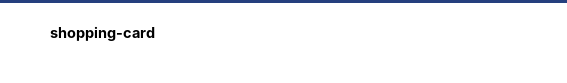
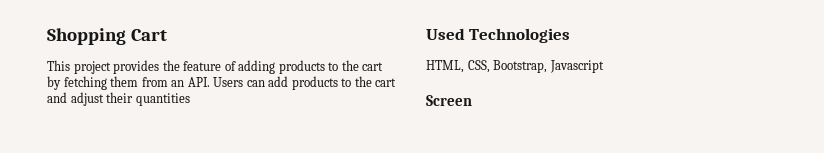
[50,26,155,41] shopping-card -> [47,28,167,45] [47,60,384,74] [47,76,397,90] [47,92,190,106] [426,28,571,43] [426,60,604,73] [426,95,472,106] Shopping Cart // This project provides the feature of adding products to the cart by fetching them from an API. Users can add products to the cart and adjust their quantities // Used Technologies // HTML, CSS, Bootstrap, Javascript // Screen

